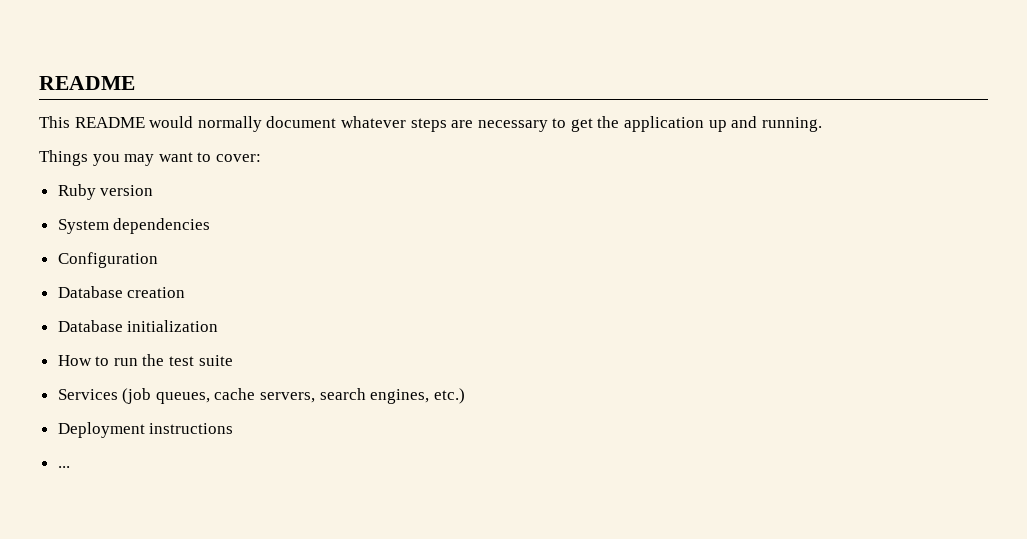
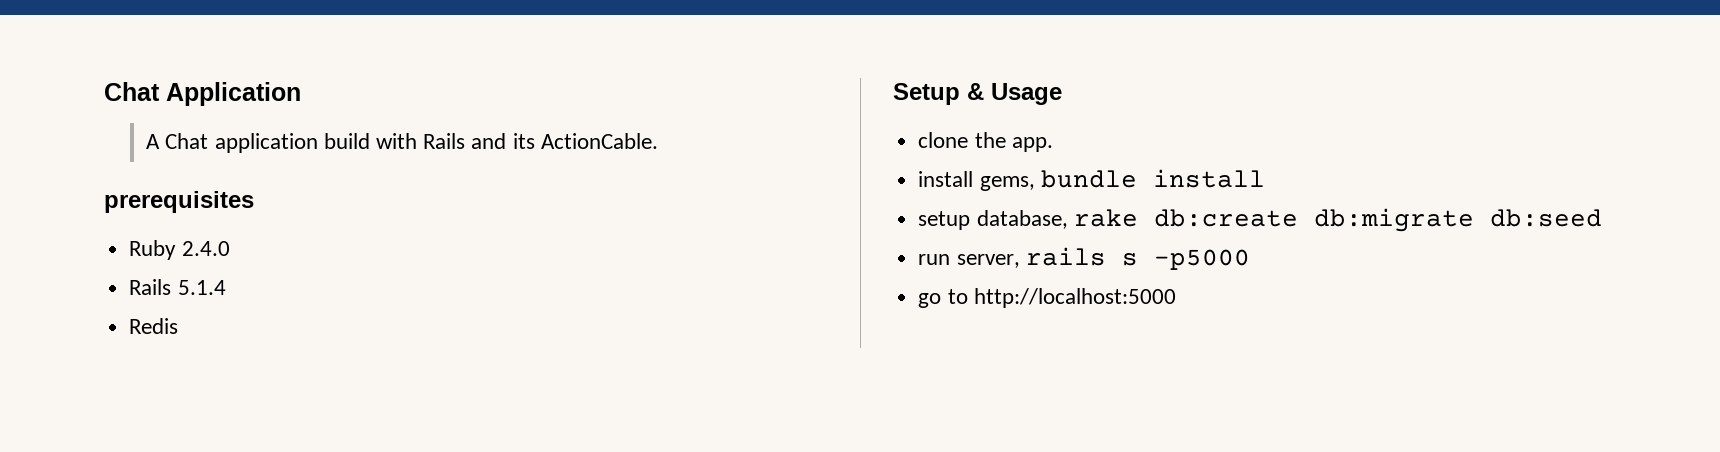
[39,76,135,90] [39,116,822,132] [39,150,261,166] [57,184,154,200] [57,218,211,234] [57,252,158,268] [57,286,186,298] [57,320,219,332] [57,354,233,366] [57,388,465,404] [57,422,234,438] [57,466,70,468] README // This README would normally document whatever steps are necessary to get the application up and running. // Things you may want to cover: // Ruby version // System dependencies // Configuration // Database creation // Database initialization // How to run the test suite // Services (job queues, cache servers, search engines, etc.) // Deployment instructions // ... -> [104,82,301,106] [146,133,658,153] [104,191,254,213] [129,240,230,260] [129,279,226,295] [129,318,179,334] [893,83,1062,105] [918,132,1053,152] [918,169,1265,191] [918,208,1602,232] [918,247,1250,270] [918,288,1176,308] Chat Application // A Chat application build with Rails and its ActionCable. // prerequisites // Ruby 2.4.0 // Rails 5.1.4 // Redis // Setup & Usage // clone the app. // install gems, bundle install // setup database, rake db:create db:migrate db:seed // run server, rails s -p5000 // go to http://localhost:5000

